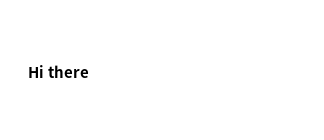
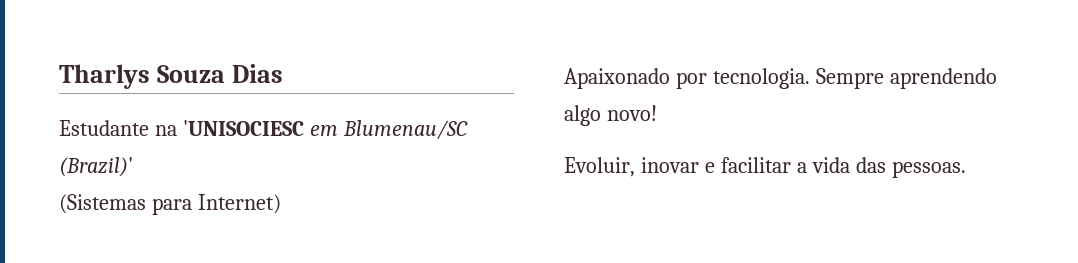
[28,65,90,78] Hi there -> [59,64,283,89] [59,120,468,139] [59,157,133,177] [59,194,281,215] [564,68,997,89] [564,105,657,126] [564,157,966,178] Tharlys Souza Dias // Estudante na 'UNISOCIESC em Blumenau/SC (Brazil)' // (Sistemas para Internet) // Apaixonado por tecnologia. Sempre aprendendo algo novo! // Evoluir, inovar e facilitar a vida das pessoas.

